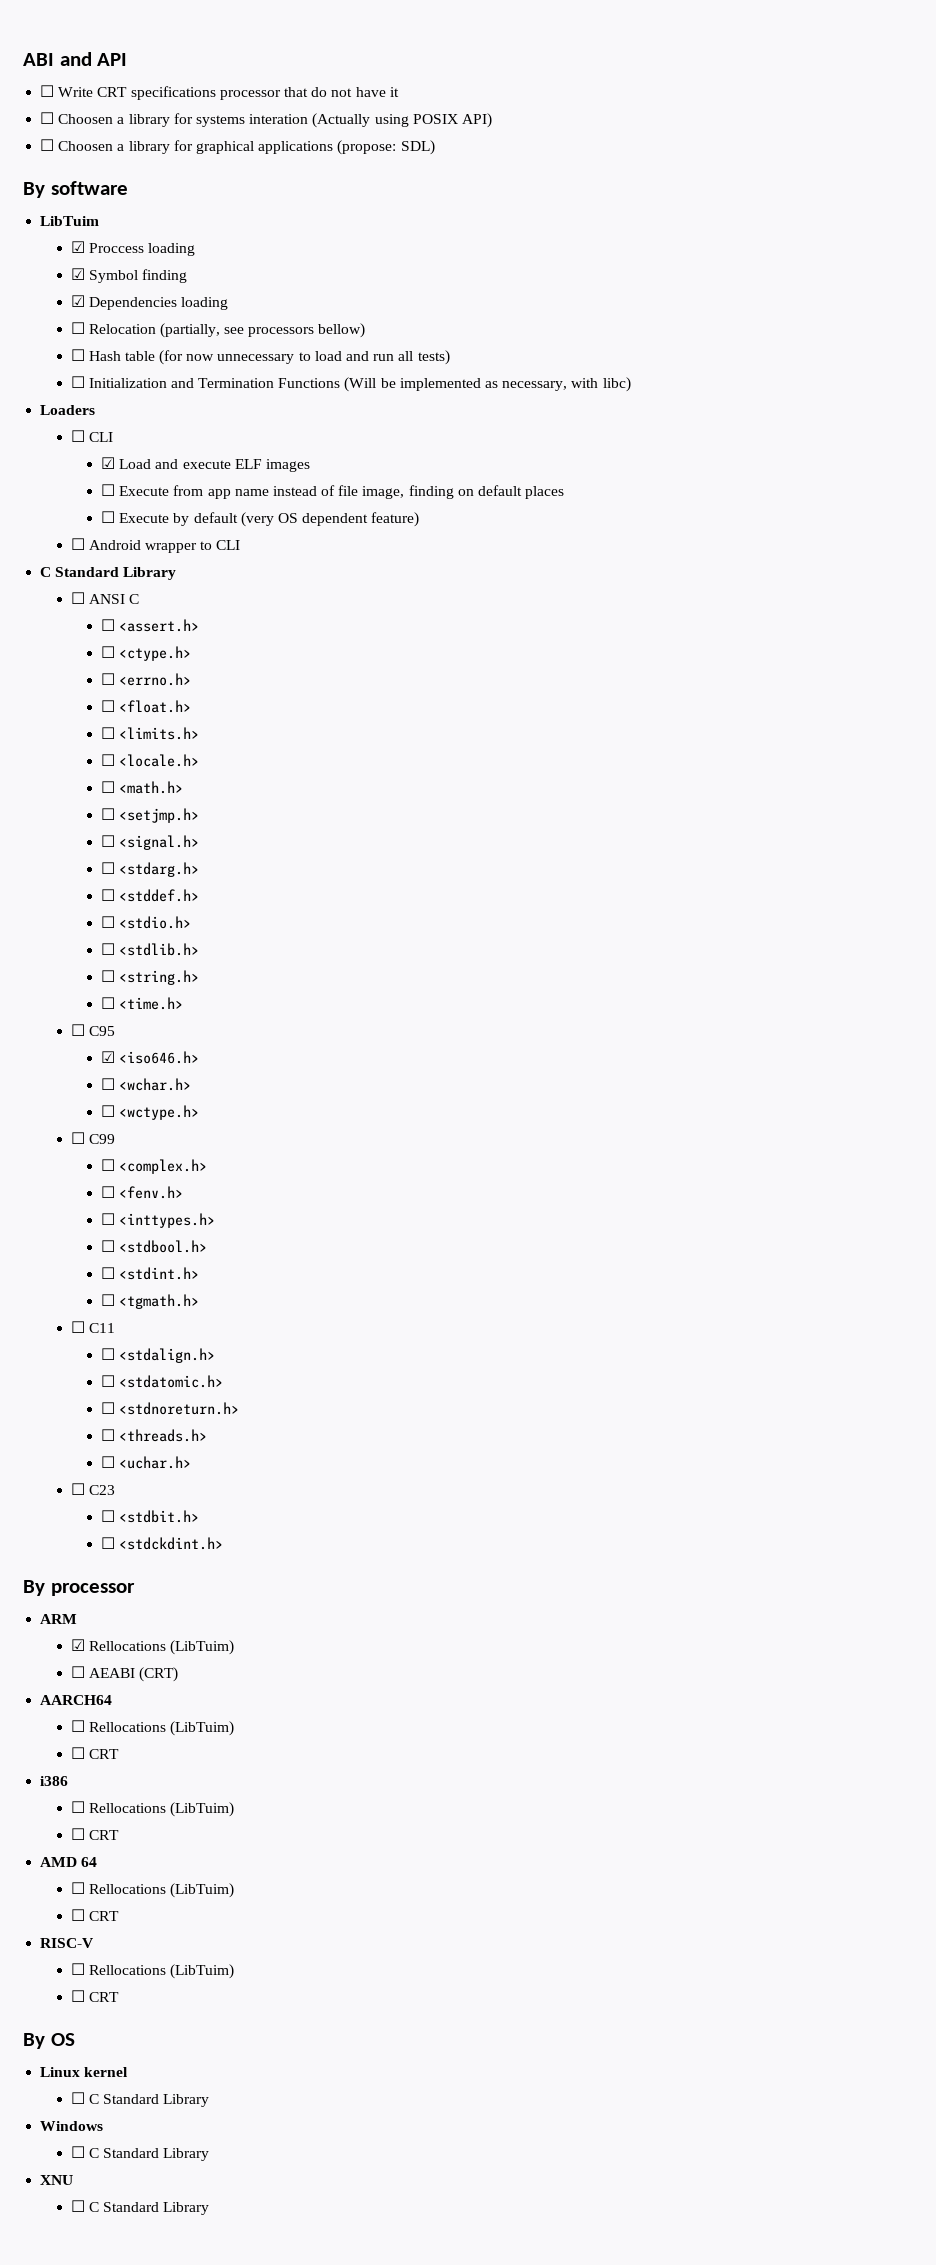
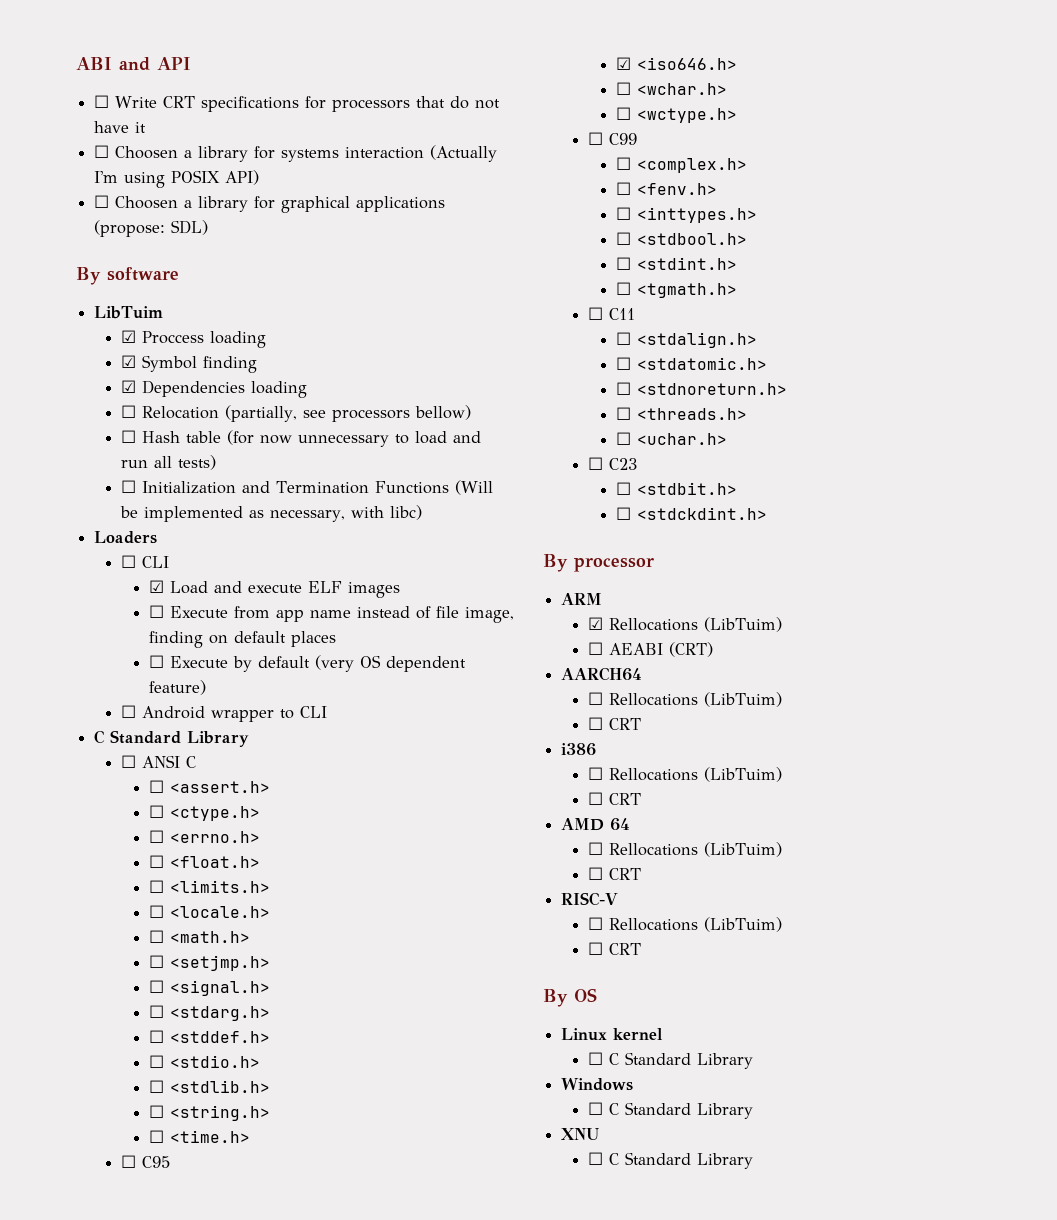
[219,90,281,100] processor -> [305,96,411,112] for processors
[249,113,371,128] interation (Actually -> [345,145,498,162] [94,171,119,183] interaction (Actually I'm

